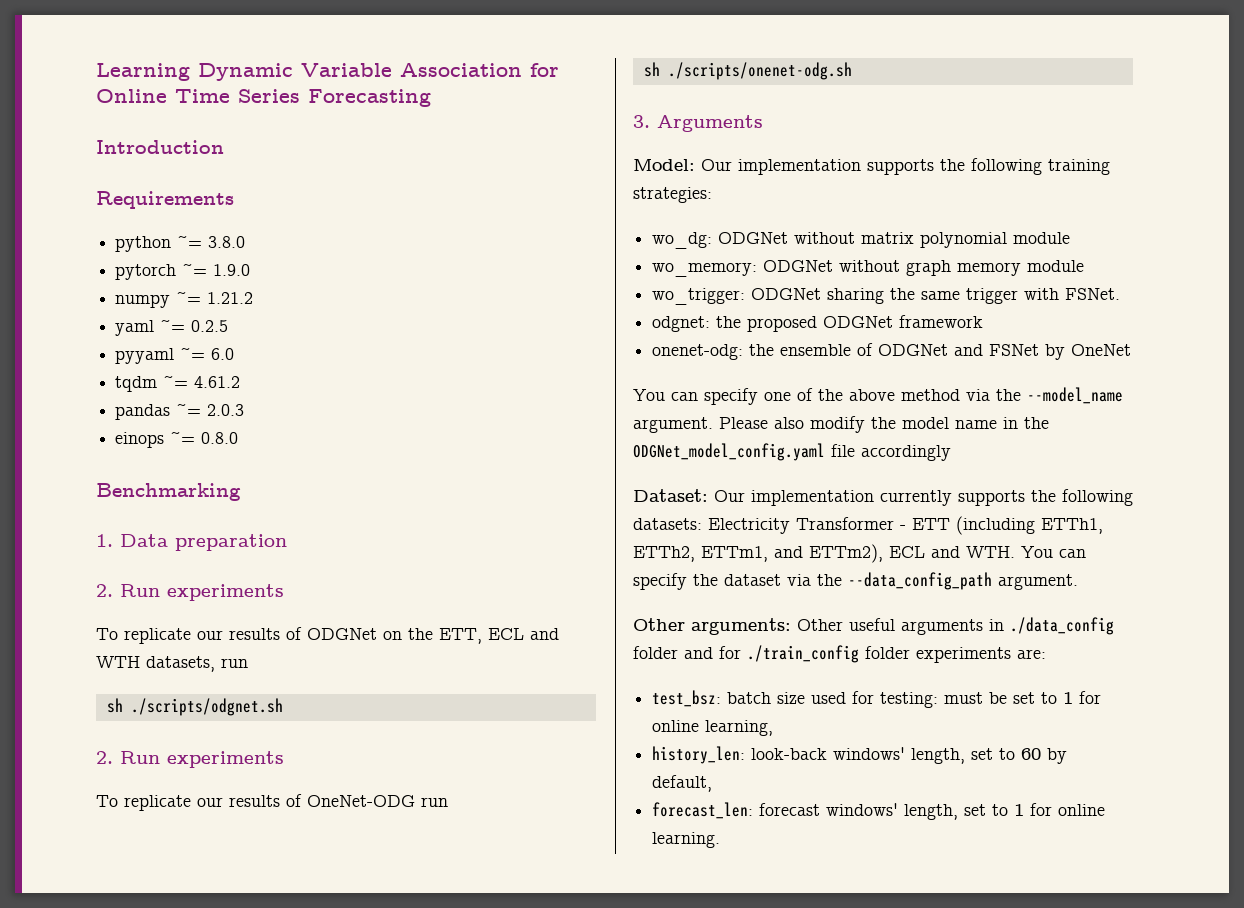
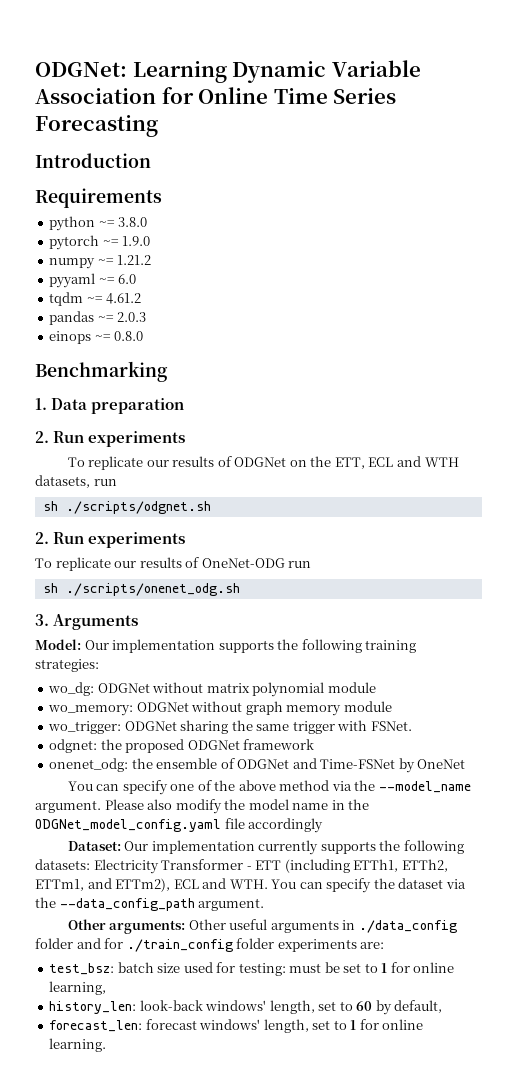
(96, 72) none -> [35,62,127,77] ODGNet:
[115,319,229,336] // yaml ~= 0.2.5 -> (152, 260) none
[667,62,852,80] ./scripts/onenet-odg.sh -> [65,583,240,596] ./scripts/onenet_odg.sh
[652,344,744,360] onenet-odg: -> [49,758,129,772] onenet_odg:
[989,344,1040,356] FSNet -> [320,759,396,769] Time-FSNet

